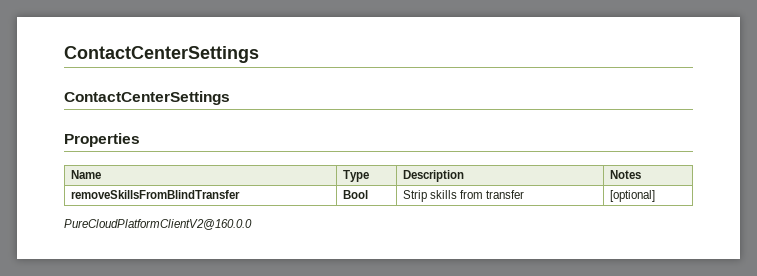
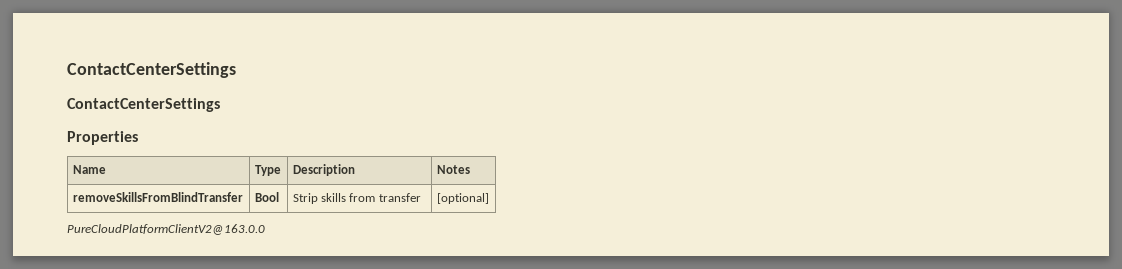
[64,219,252,230] PureCloudPlatformClientV2@160.0.0 -> [67,224,265,235] PureCloudPlatformClientV2@163.0.0

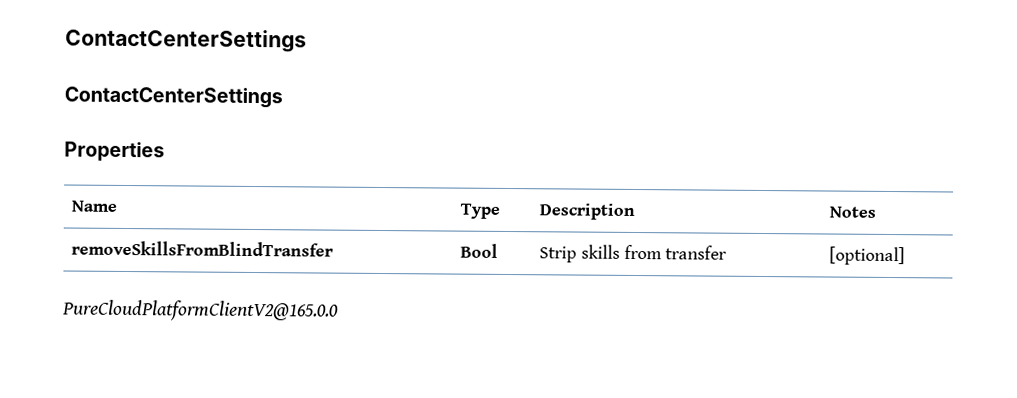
[67,224,265,235] PureCloudPlatformClientV2@163.0.0 -> [62,299,339,322] PureCloudPlatformClientV2@165.0.0

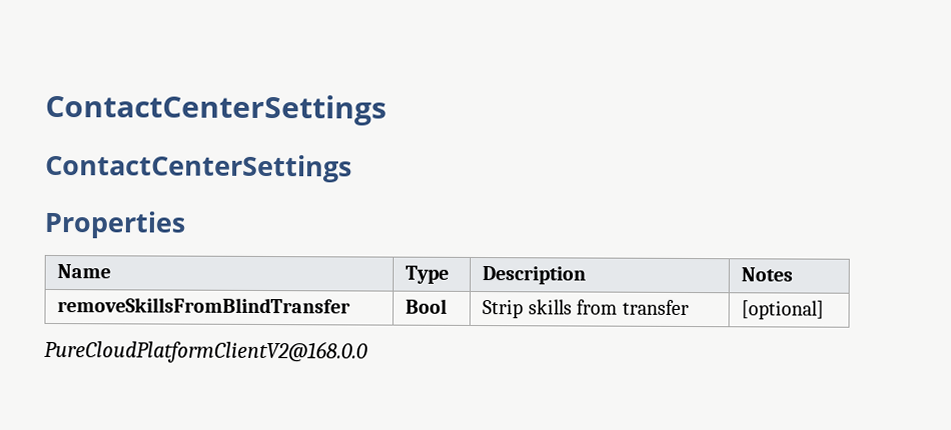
[62,299,339,322] PureCloudPlatformClientV2@165.0.0 -> [44,339,368,364] PureCloudPlatformClientV2@168.0.0

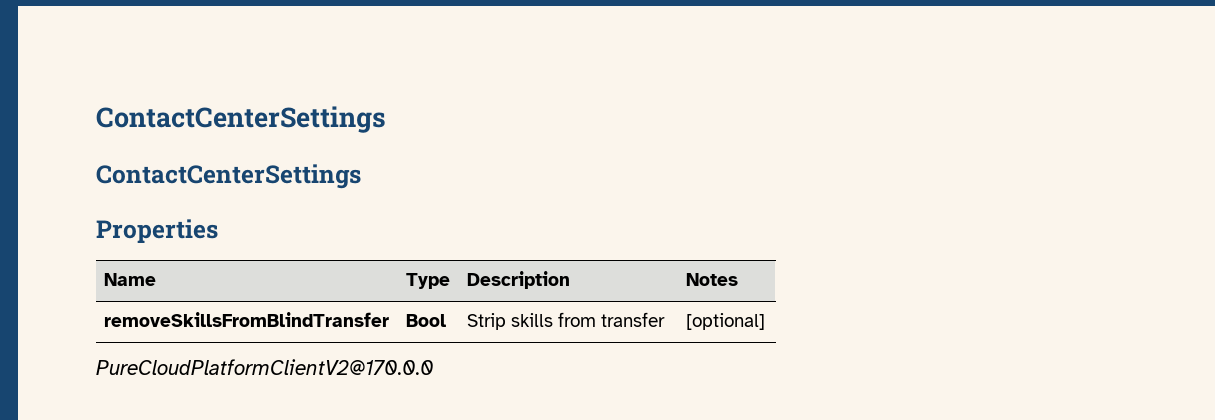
[44,339,368,364] PureCloudPlatformClientV2@168.0.0 -> [96,359,434,375] PureCloudPlatformClientV2@170.0.0

